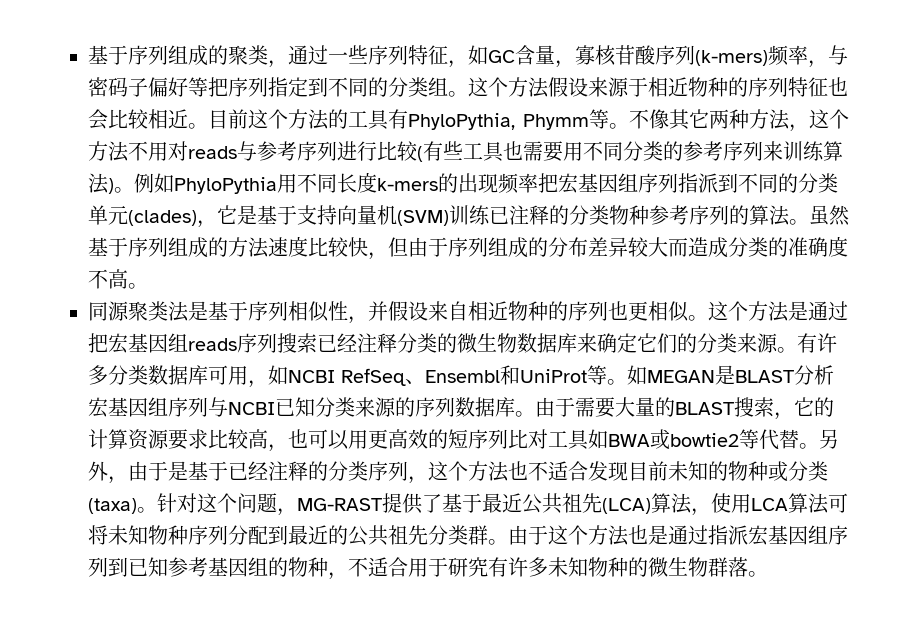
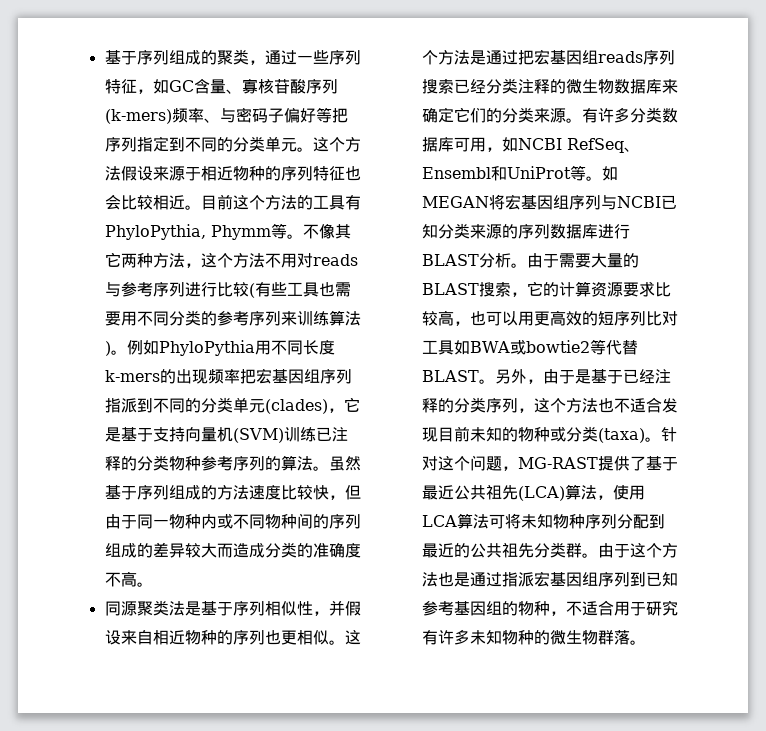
[555,60,575,68] ， -> [225,89,242,94] 、
[808,60,828,68] ， -> [203,118,220,123] 、
[428,77,448,96] 组 -> [264,136,297,152] 单元
[448,237,588,258] 序列组成的分布 -> [136,513,361,529] [104,543,153,558] 同一物种内或不同物种间的序列组成的
[357,333,437,353] 注释分类 -> [485,78,550,94] 分类注释
[715,365,834,385] 是BLAST分析 -> [488,194,505,210] 将
(515, 407) none -> [597,224,630,239] [421,253,511,268] 进行BLAST分析
(799, 439) none -> [421,370,479,382] BLAST

